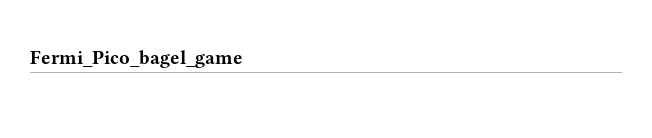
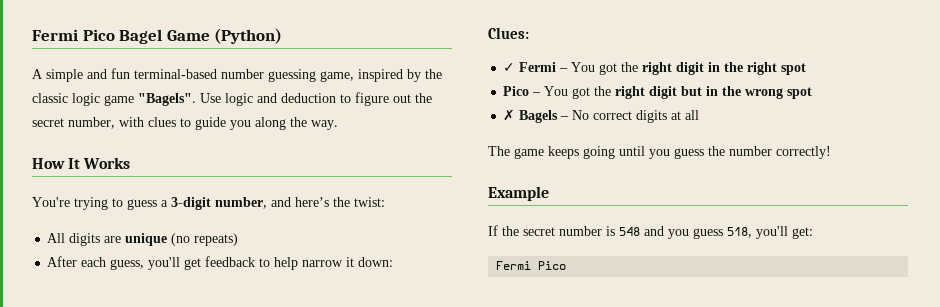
[30,50,243,68] Fermi_Pico_bagel_game -> [32,28,283,44] [32,68,442,82] [32,92,432,106] [32,117,338,130] [32,157,131,169] [32,197,385,210] [47,233,239,246] [47,256,394,270] [488,27,529,39] [503,62,807,75] [503,86,813,99] [503,109,700,123] [488,146,831,159] [488,186,549,201] [488,225,813,239] [496,261,567,270] Fermi Pico Bagel Game (Python) // A simple and fun terminal-based number guessing game, inspired by the classic logic game "Bagels". Use logic and deduction to figure out the secret number, with clues to guide you along the way. // How It Works // You're trying to guess a 3-digit number, and here’s the twist: // All digits are unique (no repeats) // After each guess, you'll get feedback to help narrow it down: // Clues: // ✓ Fermi – You got the right digit in the right spot // Pico – You got the right digit but in the wrong spot // ✗ Bagels – No correct digits at all // The game keeps going until you guess the number correctly! // Example // If the secret number is 548 and you guess 518, you'll get: // Fermi Pico

